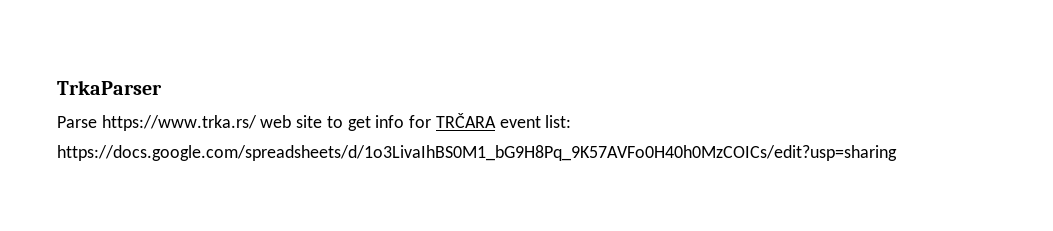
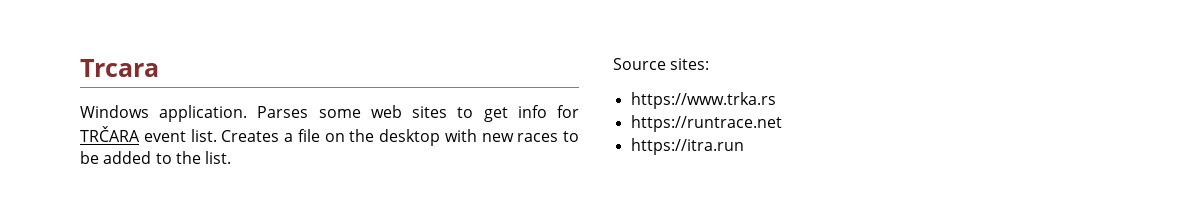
[57,80,162,95] [57,115,323,131] TrkaParser // Parse https://www.trka.rs/ web site -> [80,59,159,77] [80,105,448,122] Trcara // Windows application. Parses some web sites
[545,115,572,128] [57,145,897,161] list: https://docs.google.com/spreadsheets/d/1o3LivaIhBS0M1_bG9H8Pq_9K57AVFo0H40h0MzCOICs/edit?usp=sharing -> [190,129,579,146] [80,151,232,164] [613,58,710,70] [630,92,776,109] [630,115,782,132] [630,138,744,155] list. Creates a file on the desktop with new races to be added to the list. // Source sites: // https://www.trka.rs // https://runtrace.net // https://itra.run

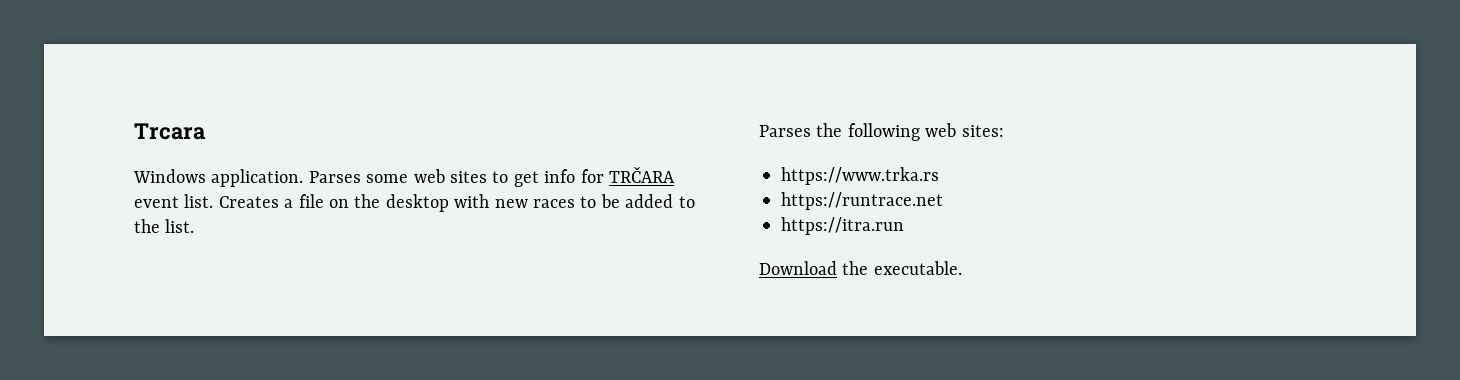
[613,58,666,70] Source -> [759,123,957,141] Parses the following web
(744, 146) none -> [759,261,962,275] // Download the executable.

